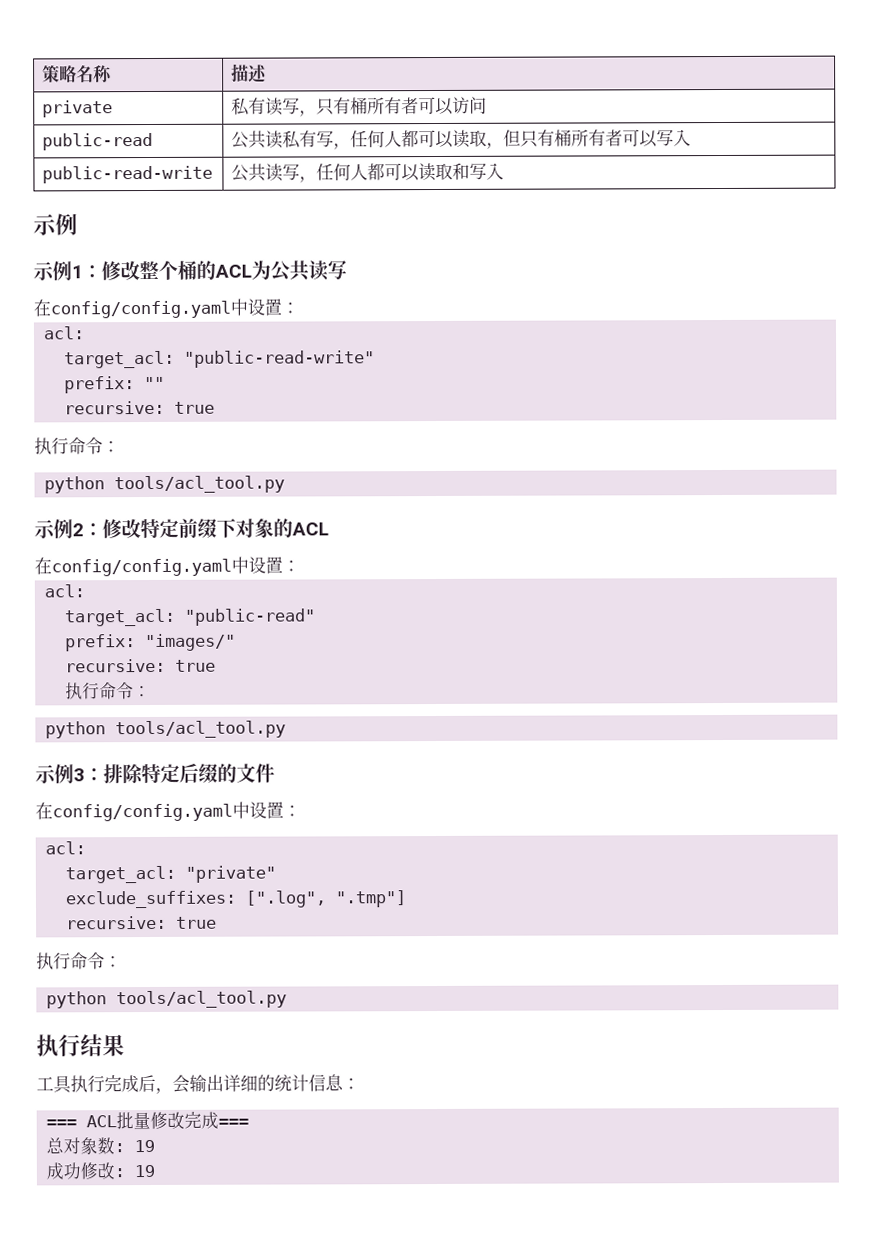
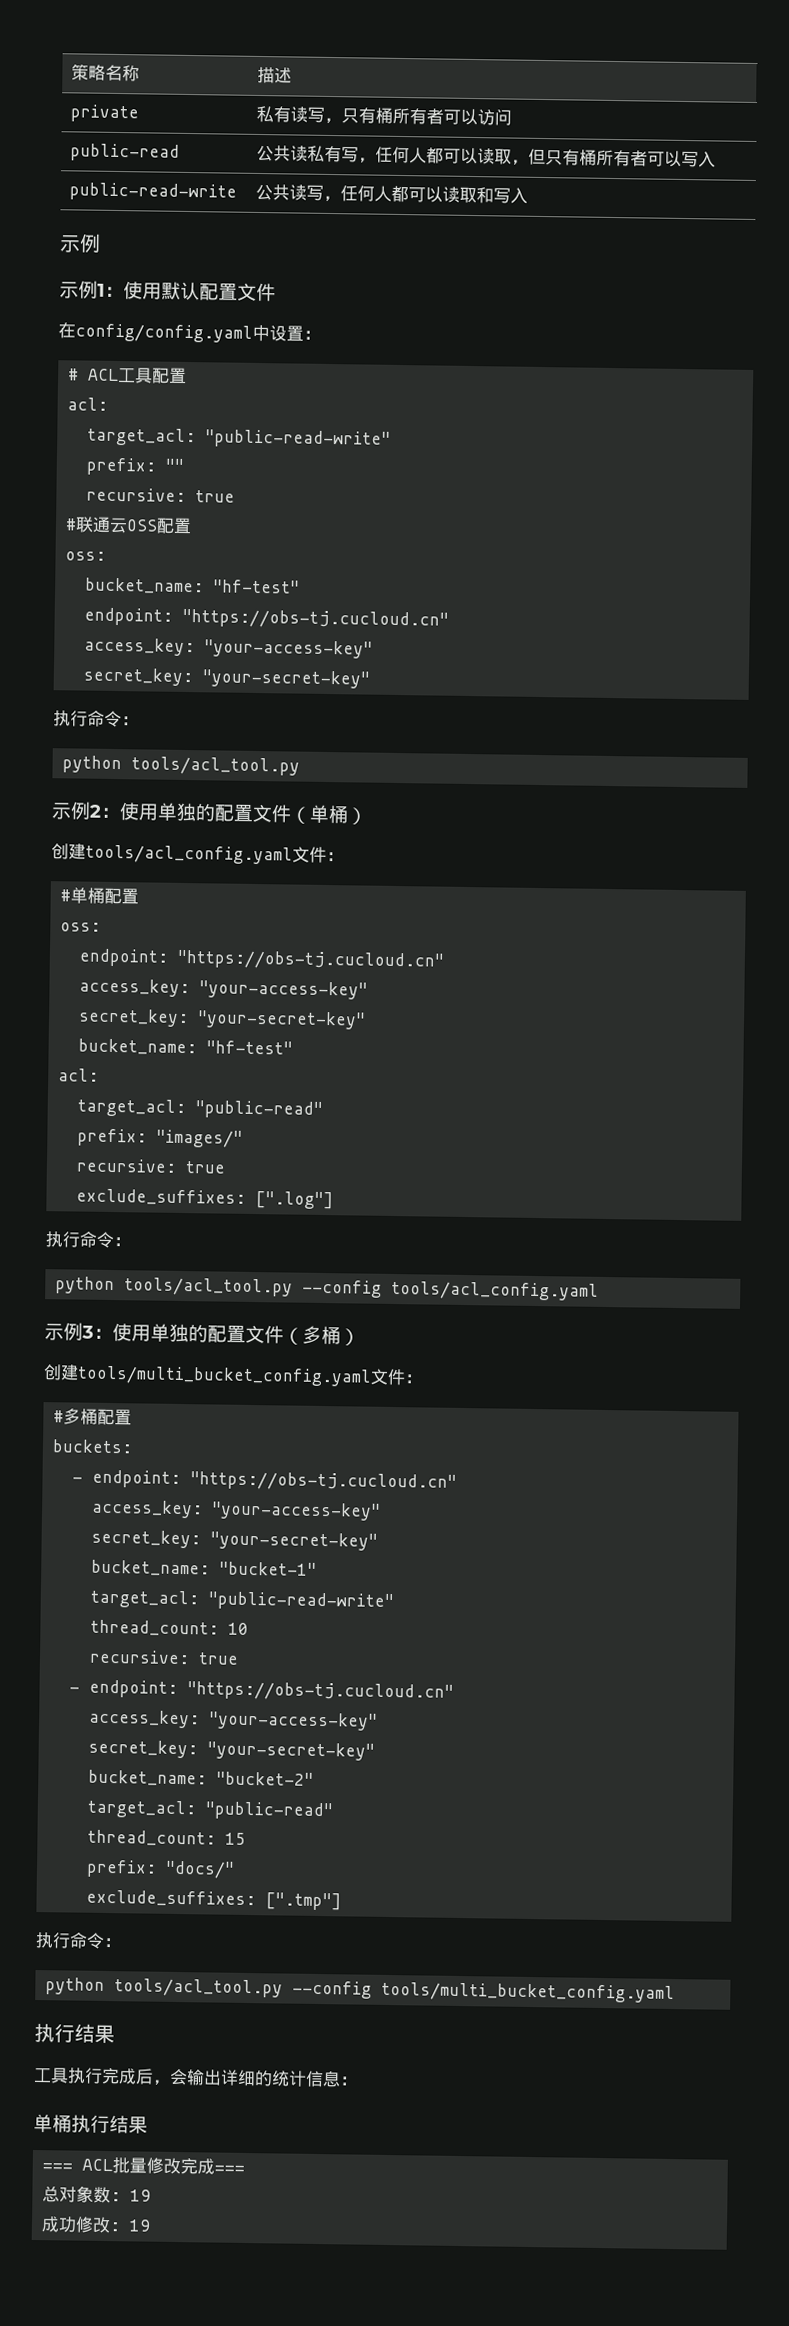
[101,260,347,282] [33,298,299,319] 修改整个桶的ACL为公共读写 // 在config/config.yaml中设置： -> [123,281,276,302] [58,322,321,343] [68,367,188,384] 使用默认配置文件 // 在config/config.yaml中设置： // # ACL工具配置
(216, 407) none -> [65,516,193,535] [65,551,107,561] [85,577,301,595] [84,607,450,630] [84,637,374,659] [83,667,371,689] // #联通云OSS配置 // oss: // bucket_name: "hf-test" // endpoint: "https://obs-tj.cucloud.cn" // access_key: "your-access-key" // secret_key: "your-secret-key"
[102,518,329,539] [34,556,300,577] 修改特定前缀下对象的ACL // 在config/config.yaml中设置： -> [119,802,368,825] [51,843,344,865] [60,887,140,905] [60,922,102,932] [79,948,445,971] [79,978,369,1000] [78,1008,367,1030] [78,1038,294,1056] 使用单独的配置文件（单桶） // 创建tools/acl_config.yaml文件： // #单桶配置 // oss: // endpoint: "https://obs-tj.cucloud.cn" // access_key: "your-access-key" // secret_key: "your-secret-key" // bucket_name: "hf-test"
[65,682,152,700] [45,720,287,739] [35,763,275,785] [35,801,301,822] [45,841,87,855] [65,865,277,884] [65,890,408,909] [66,915,218,930] [36,952,122,970] [46,990,288,1009] 执行命令： // python tools/acl_tool.py // 示例3：排除特定后缀的文件 // 在config/config.yaml中设置： // acl: // target_acl: "private" // exclude_suffixes: [".log", ".tmp"] // recursive: true // 执行命令： // python tools/acl_tool.py -> [76,1188,335,1210] [45,1231,131,1249] [55,1276,600,1301] [44,1322,360,1346] [43,1364,423,1387] [53,1408,133,1426] [52,1439,134,1454] [72,1469,458,1492] [91,1499,382,1521] [91,1529,379,1551] [91,1559,318,1577] [90,1589,395,1612] [90,1619,250,1637] [89,1649,240,1665] [69,1679,455,1702] [89,1709,379,1731] [88,1739,376,1761] [88,1769,315,1787] [87,1799,334,1821] [87,1829,247,1847] [86,1859,236,1879] [86,1889,343,1911] [35,1932,122,1949] [45,1977,676,2004] exclude_suffixes: [".log"] // 执行命令： // python tools/acl_tool.py --config tools/acl_config.yaml // 示例3：使用单独的配置文件（多桶） // 创建tools/multi_bucket_config.yaml文件： // #多桶配置 // buckets: // - endpoint: "https://obs-tj.cucloud.cn" // access_key: "your-access-key" // secret_key: "your-secret-key" // bucket_name: "bucket-1" // target_acl: "public-read-write" // thread_count: 10 // recursive: true // - endpoint: "https://obs-tj.cucloud.cn" // access_key: "your-access-key" // secret_key: "your-secret-key" // bucket_name: "bucket-2" // target_acl: "public-read" // thread_count: 15 // prefix: "docs/" // exclude_suffixes: [".tmp"] // 执行命令： // python tools/acl_tool.py --config tools/multi_bucket_config.yaml
(360, 1084) none -> [33,2113,148,2134] // 单桶执行结果

